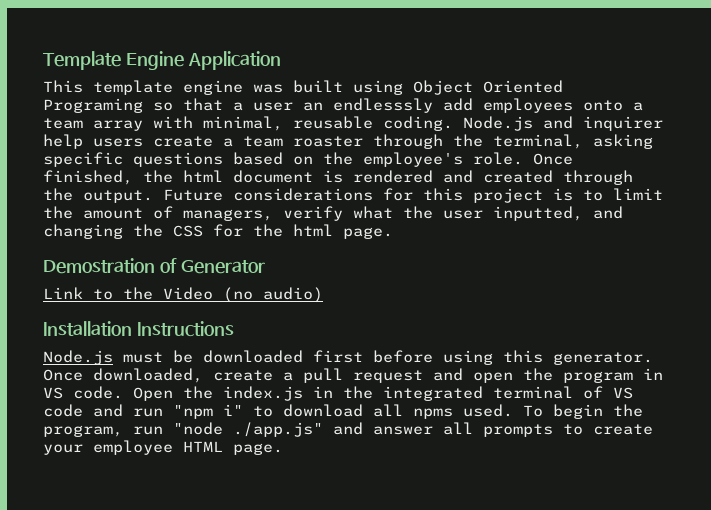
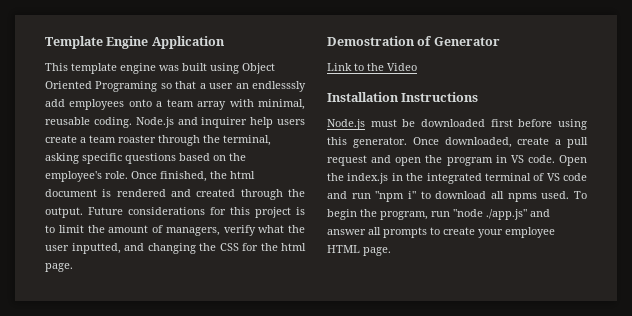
[223,287,323,303] (no audio) -> (417, 67) none

